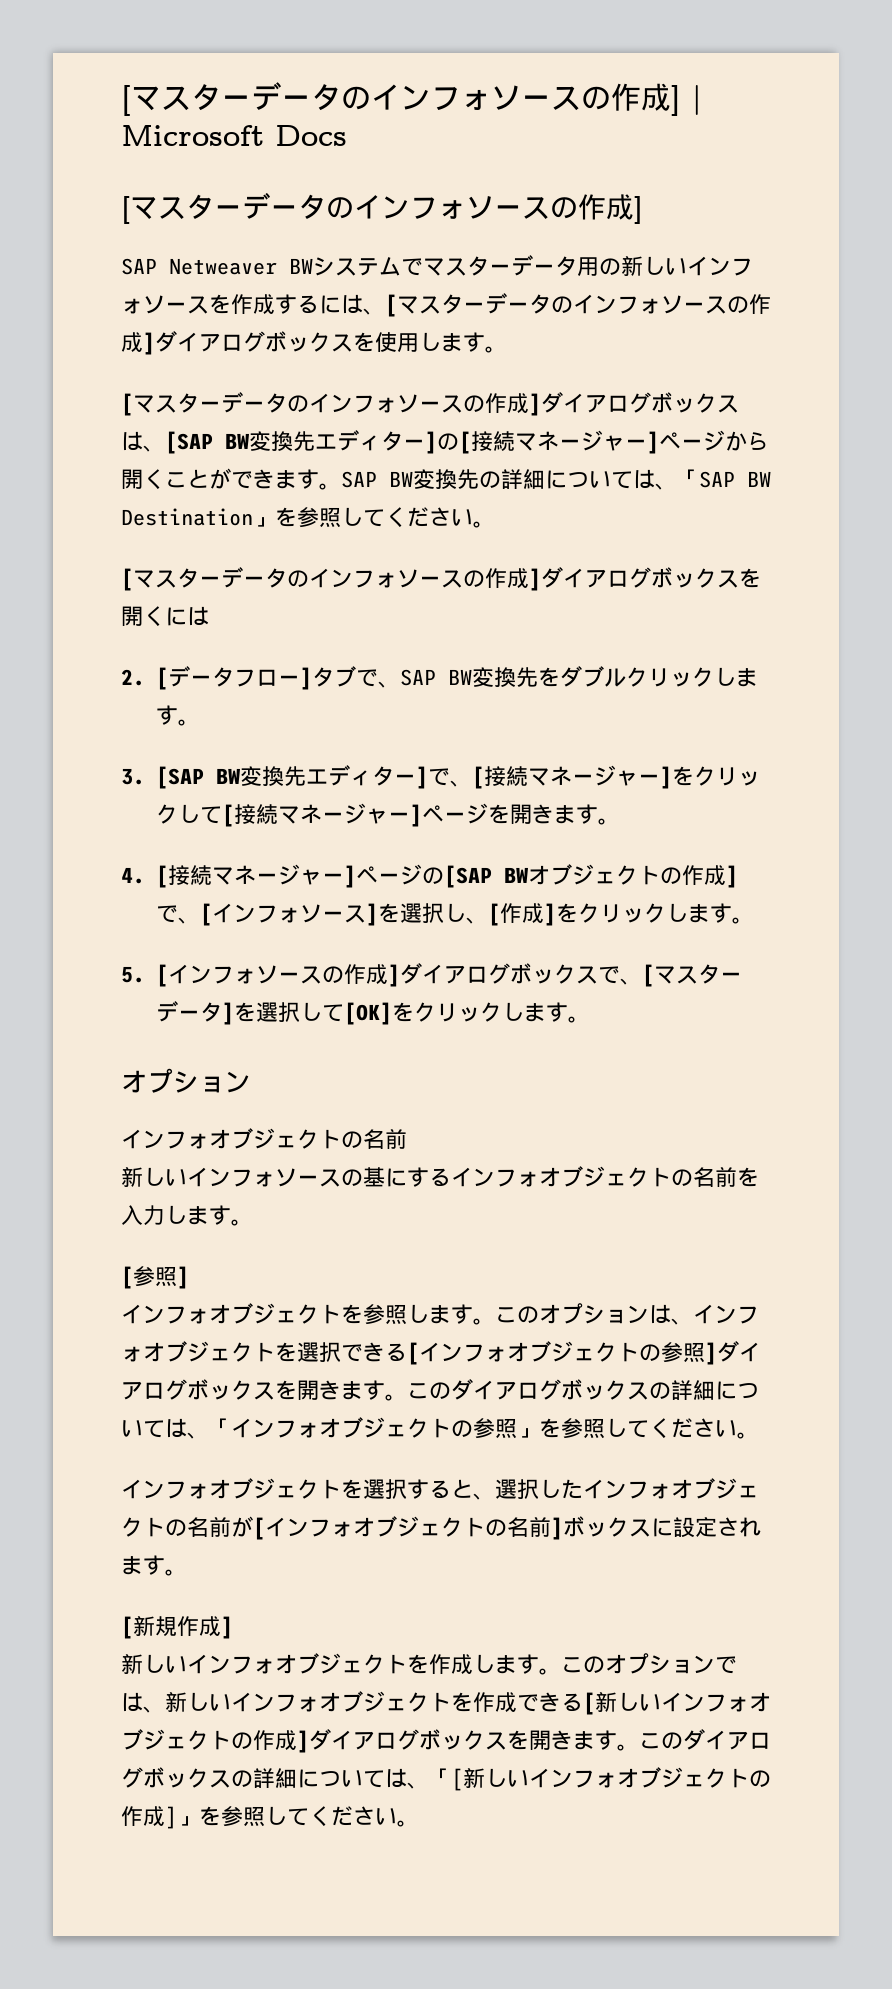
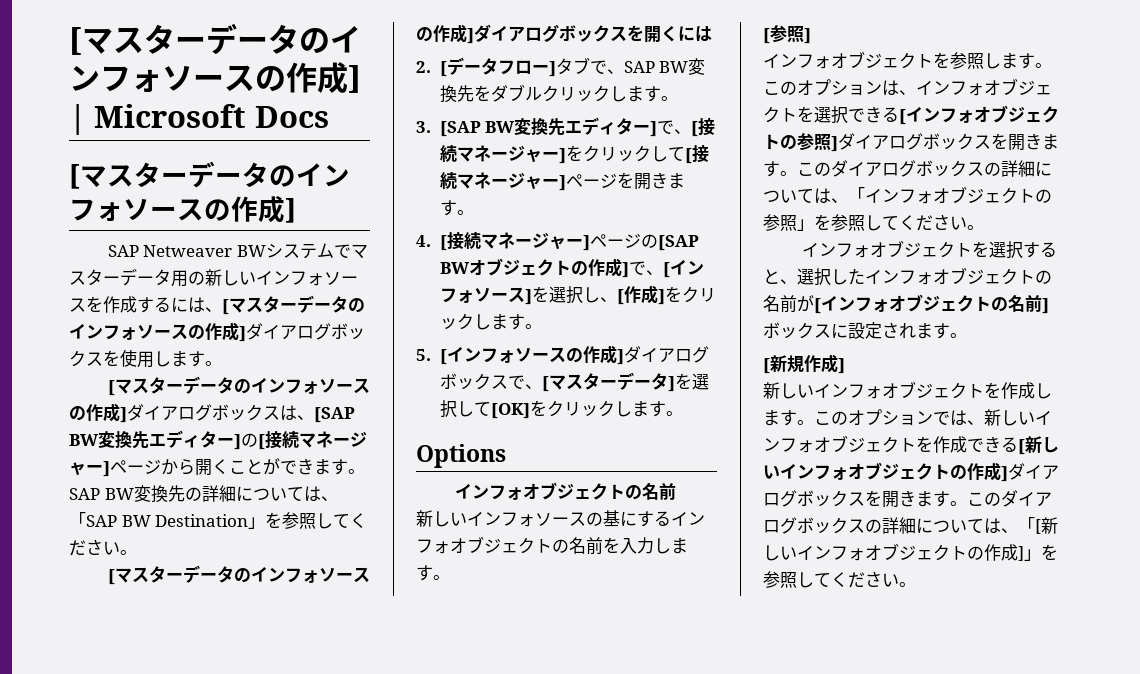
[121,1068,251,1093] オプション -> [416,444,506,468] Options

